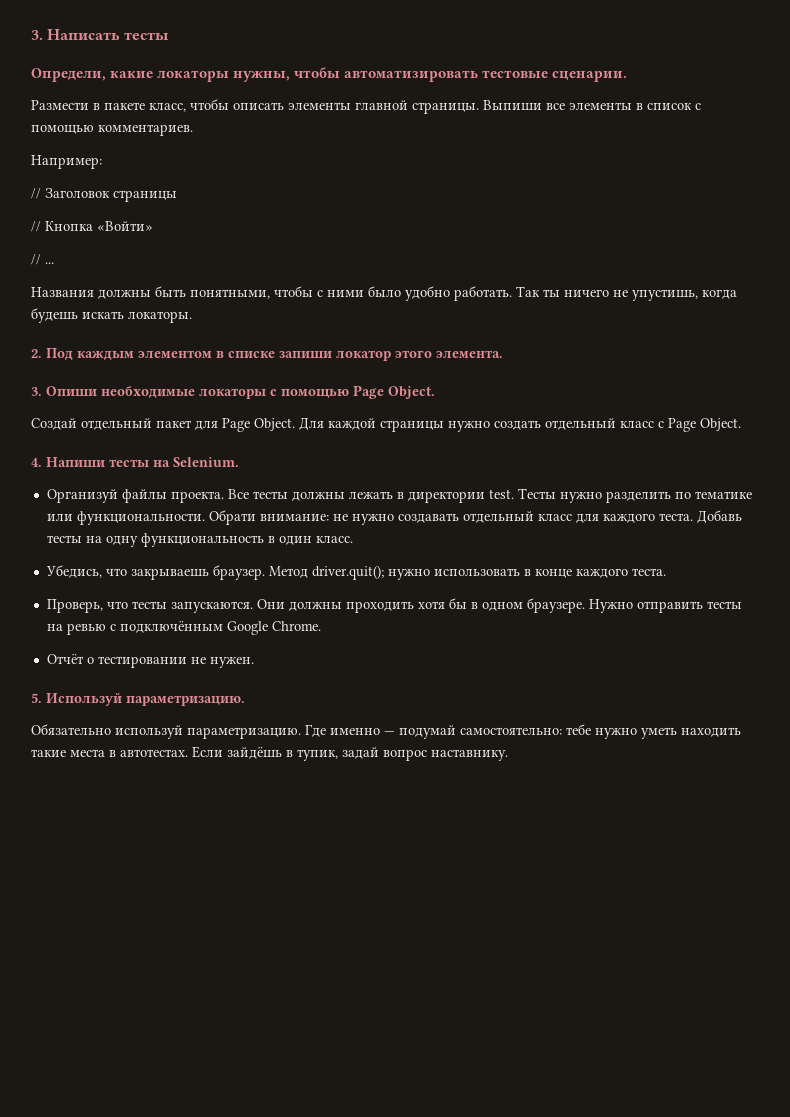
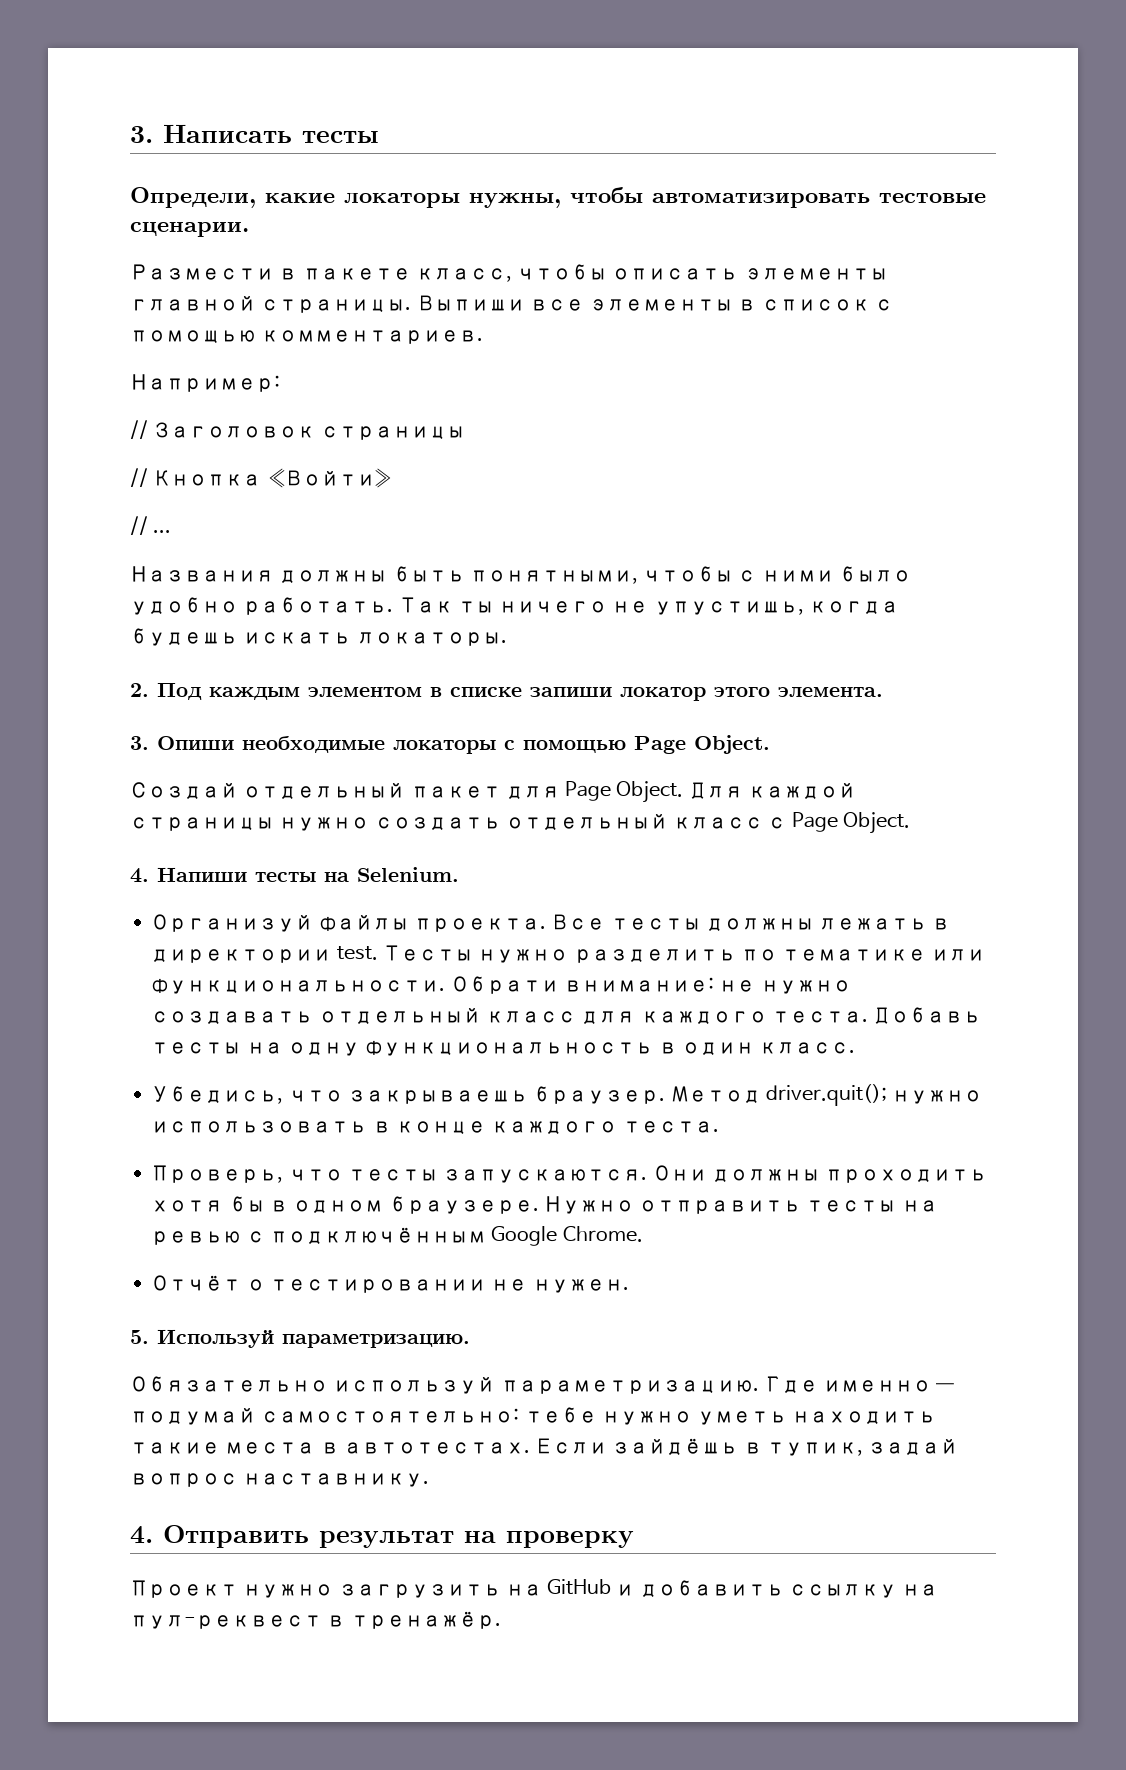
(508, 755) none -> [130,1525,634,1548] [130,1579,939,1598] [130,1611,501,1629] // 4. Отправить результат на проверку // Проект нужно загрузить на GitHub и добавить ссылку на пул-реквест в тренажёр.

